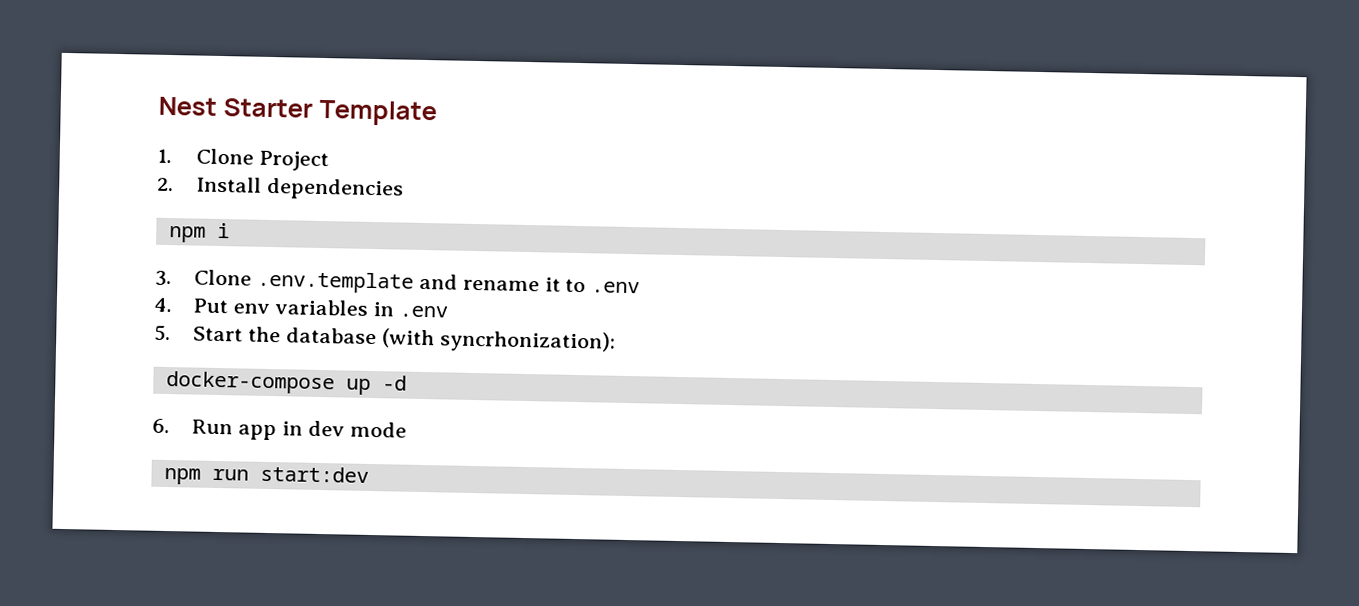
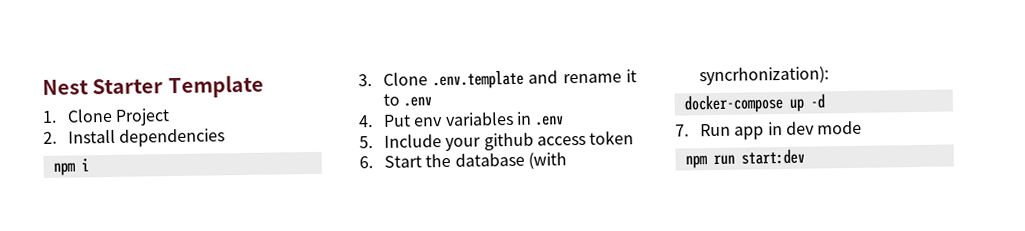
(171, 333) none -> [383,130,635,151] [359,156,373,169] Include your github access token // 6.
[152,418,170,434] 6. -> [675,124,689,137] 7.

